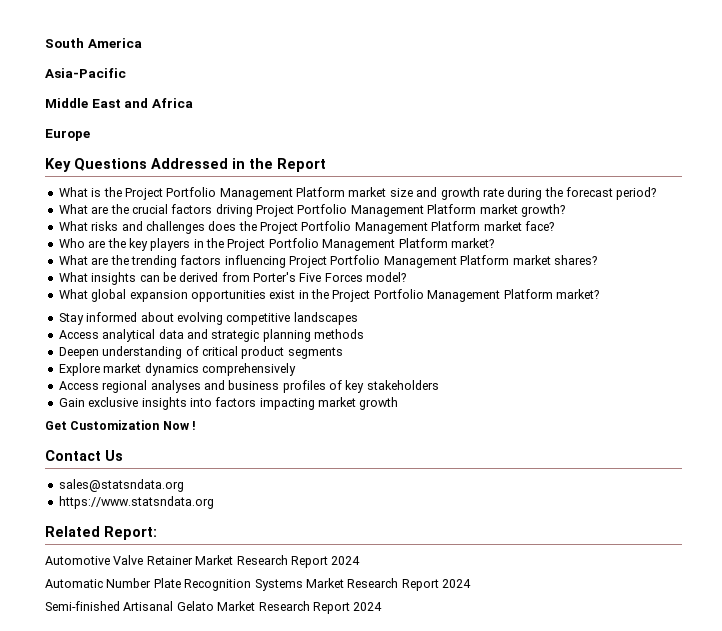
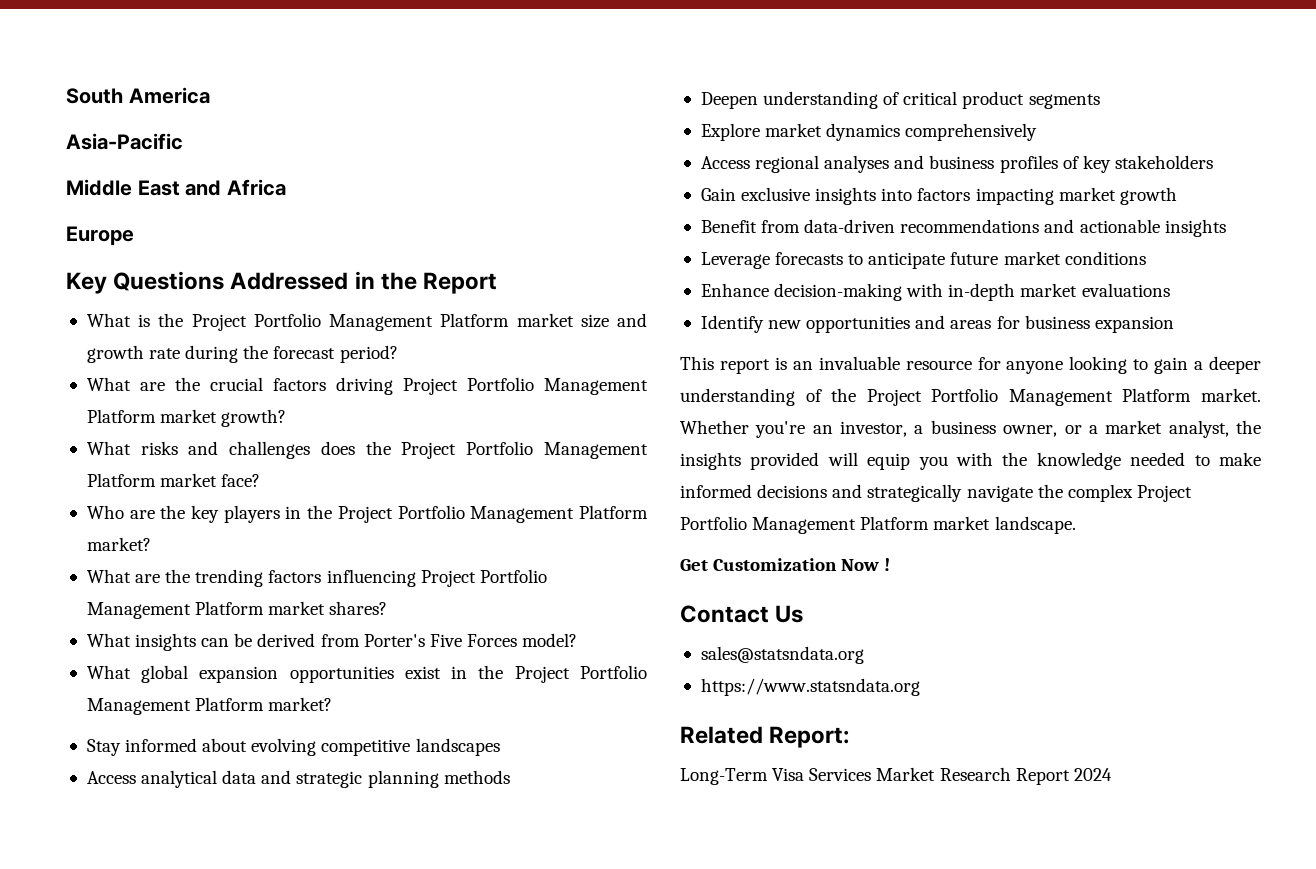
(399, 403) none -> [700,219,1226,237] [700,251,1146,269] [700,283,1170,301] [700,315,1174,333] [680,356,1261,374] [680,388,1261,406] [680,420,1261,438] [680,452,1261,470] [680,484,1192,502] [680,516,1076,534] // Benefit from data-driven recommendations and actionable insights // Leverage forecasts to anticipate future market conditions // Enhance decision-making with in-depth market evaluations // Identify new opportunities and areas for business expansion // This report is an invaluable resource for anyone looking to gain a deeper understanding of the Project Portfolio Management Platform market. Whether you're an investor, a business owner, or a market analyst, the insights provided will equip you with the knowledge needed to make informed decisions and strategically navigate the complex Project Portfolio Management Platform market landscape.
[45,555,361,568] [45,578,471,591] [45,601,383,614] Automotive Valve Retainer Market Research Report 2024 // Automatic Number Plate Recognition Systems Market Research Report 2024 // Semi-finished Artisanal Gelato Market Research Report 2024 -> [680,767,1112,785] Long-Term Visa Services Market Research Report 2024

